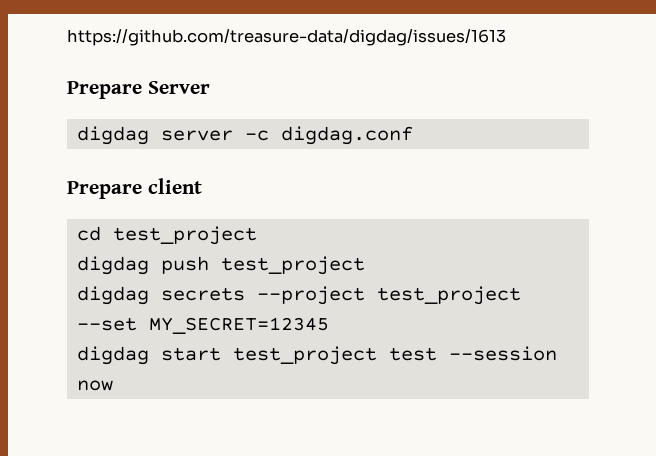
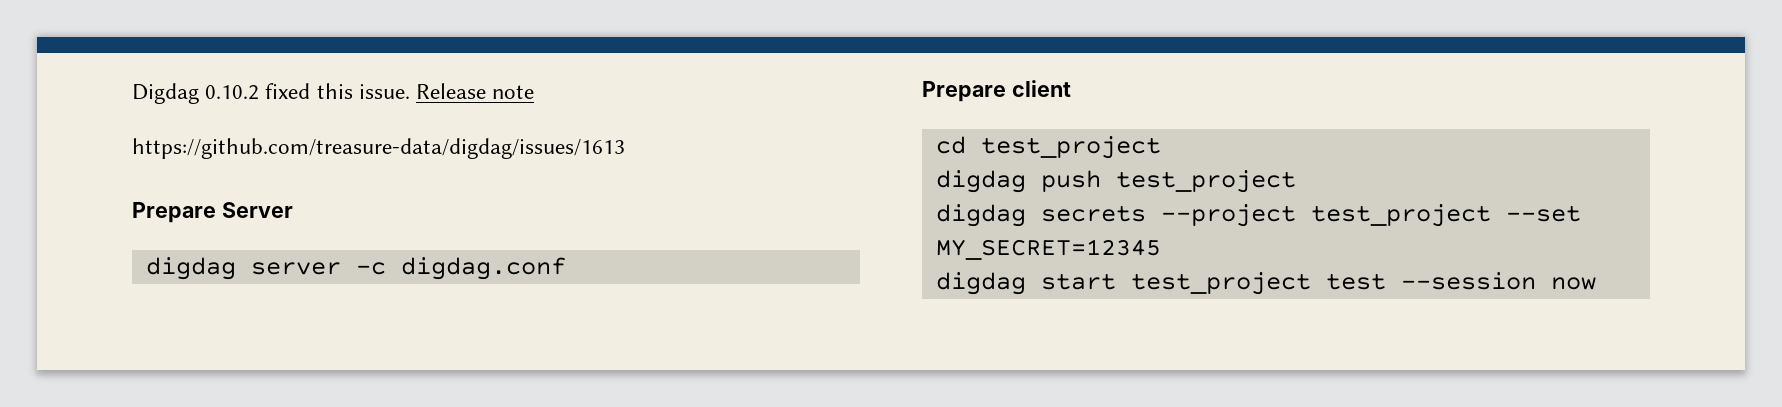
(67, 37) none -> [132,83,535,104] Digdag 0.10.2 fixed this issue. Release note //

